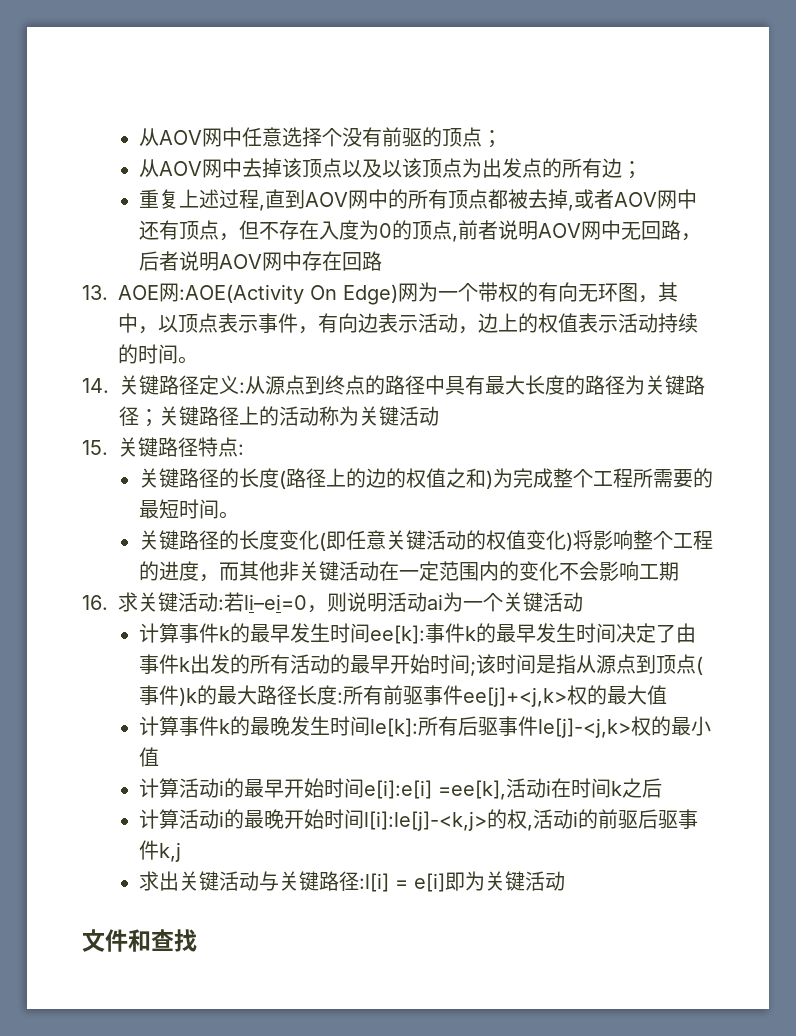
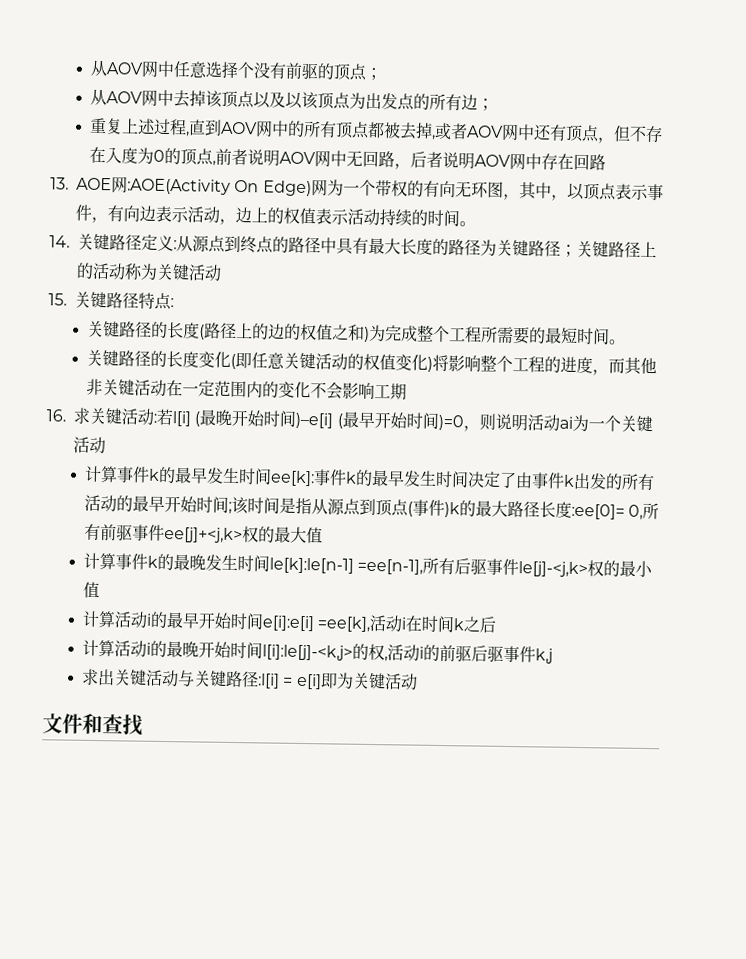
[244,594,307,610] li–ei=0 -> [172,409,464,431] l[i] (最晚开始时间)–e[i] (最早开始时间)=0
[336,692,343,703] : -> [570,503,644,520] :ee[0]= 0,
[369,718,418,737] le[k]: -> [268,557,424,575] le[k]:le[n-1] =ee[n-1],

